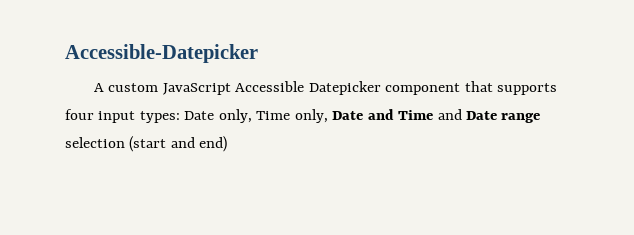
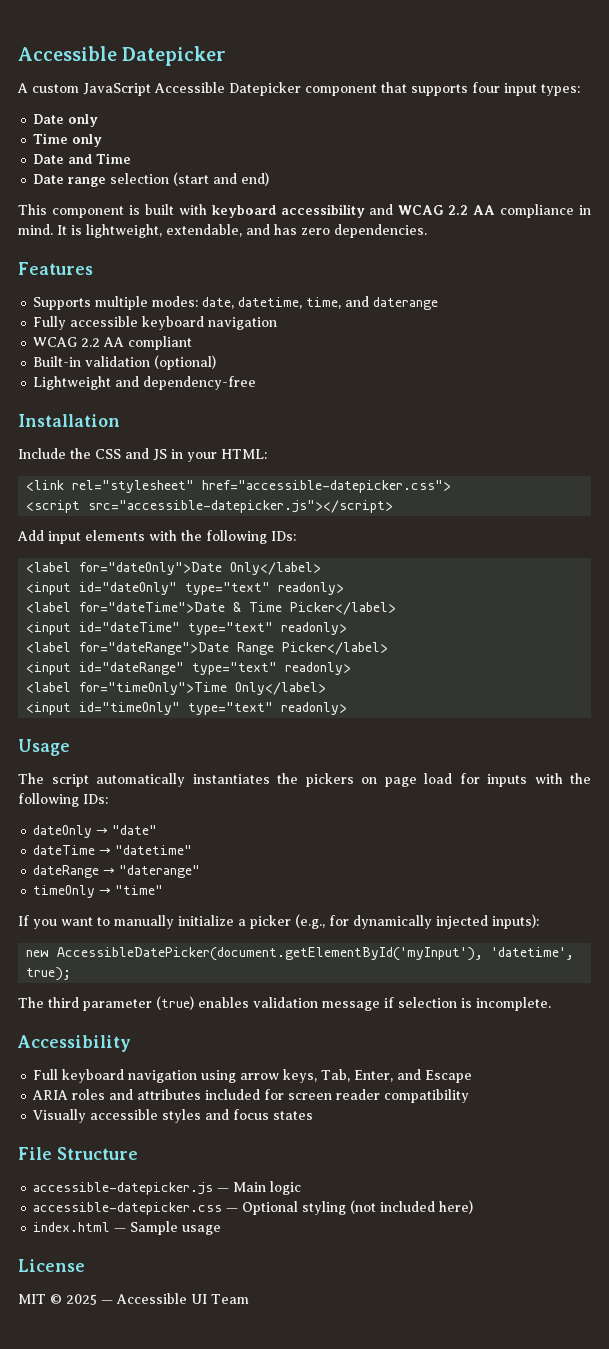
[65,44,258,63] Accessible-Datepicker -> [18,46,227,66] Accessible Datepicker
[184,109,328,123] Date only, Time only, -> [33,114,99,127] [33,133,103,147] // Date only // Time only //
[437,109,462,120] and -> (132, 158) //
(228, 144) none -> [18,204,592,218] [18,224,427,238] [18,262,93,275] [33,296,439,310] [33,316,278,330] [33,336,193,350] [33,355,217,370] [33,376,257,390] [18,414,120,427] [18,448,267,462] [26,480,452,493] [26,500,394,513] [17,530,296,544] [26,562,322,575] [26,582,345,595] [26,602,397,615] [26,622,348,635] [26,642,389,655] [26,662,352,675] [26,682,327,695] [26,702,348,715] [18,739,70,756] [18,773,591,787] [18,793,108,807] [33,825,158,838] [33,845,193,855] [33,865,201,878] [33,885,164,898] [18,914,539,929] [26,947,575,961] [26,967,72,981] [18,996,551,1011] [17,1035,131,1052] [33,1069,473,1083] [32,1089,470,1103] [33,1109,314,1123] [18,1147,138,1160] [33,1181,302,1195] [33,1200,474,1215] [33,1221,222,1235] [18,1259,85,1272] [18,1293,249,1305] // This component is built with keyboard accessibility and WCAG 2.2 AA compliance in mind. It is lightweight, extendable, and has zero dependencies. // Features // Supports multiple modes: date, datetime, time, and daterange // Fully accessible keyboard navigation // WCAG 2.2 AA compliant // Built-in validation (optional) // Lightweight and dependency-free // Installation // Include the CSS and JS in your HTML: // <link rel="stylesheet" href="accessible-datepicker.css"> // <script src="accessible-datepicker.js"></script> // Add input elements with the following IDs: // <label for="dateOnly">Date Only</label> // <input id="dateOnly" type="text" readonly> // <label for="dateTime">Date & Time Picker</label> // <input id="dateTime" type="text" readonly> // <label for="dateRange">Date Range Picker</label> // <input id="dateRange" type="text" readonly> // <label for="timeOnly">Time Only</label> // <input id="timeOnly" type="text" readonly> // Usage // The script automatically instantiates the pickers on page load for inputs with the following IDs: // dateOnly → "date" // dateTime → "datetime" // dateRange → "daterange" // timeOnly → "time" // If you want to manually initialize a picker (e.g., for dynamically injected inputs): // new AccessibleDatePicker(document.getElementById('myInput'), 'datetime', true); // The third parameter (true) enables validation message if selection is incomplete. // Accessibility // Full keyboard navigation using arrow keys, Tab, Enter, and Escape // ARIA roles and attributes included for screen reader compatibility // Visually accessible styles and focus states // File Structure // accessible-datepicker.js — Main logic // accessible-datepicker.css — Optional styling (not included here) // index.html — Sample usage // License // MIT © 2025 — Accessible UI Team

